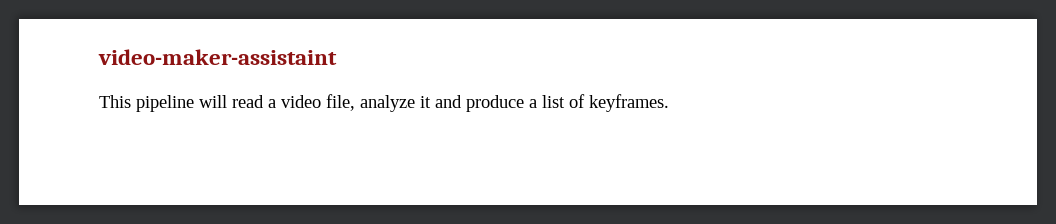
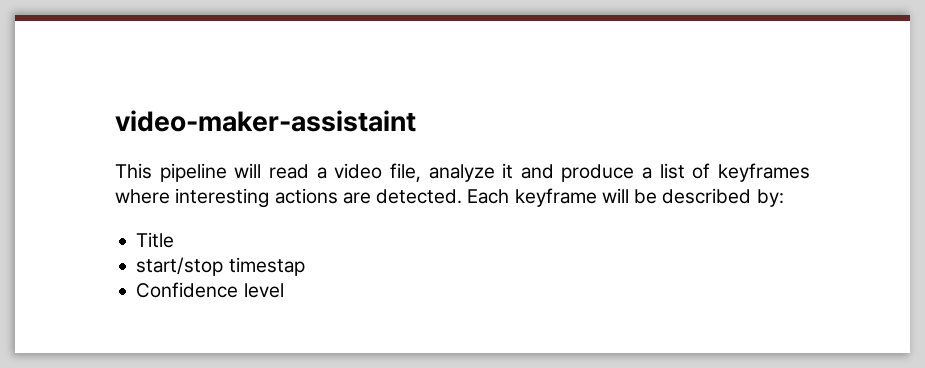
[589,94,669,112] keyframes. -> [718,163,810,182] [115,188,784,208] [136,232,175,248] [136,257,305,276] [136,282,284,298] keyframes where interesting actions are detected. Each keyframe will be described by: // Title // start/stop timestap // Confidence level

